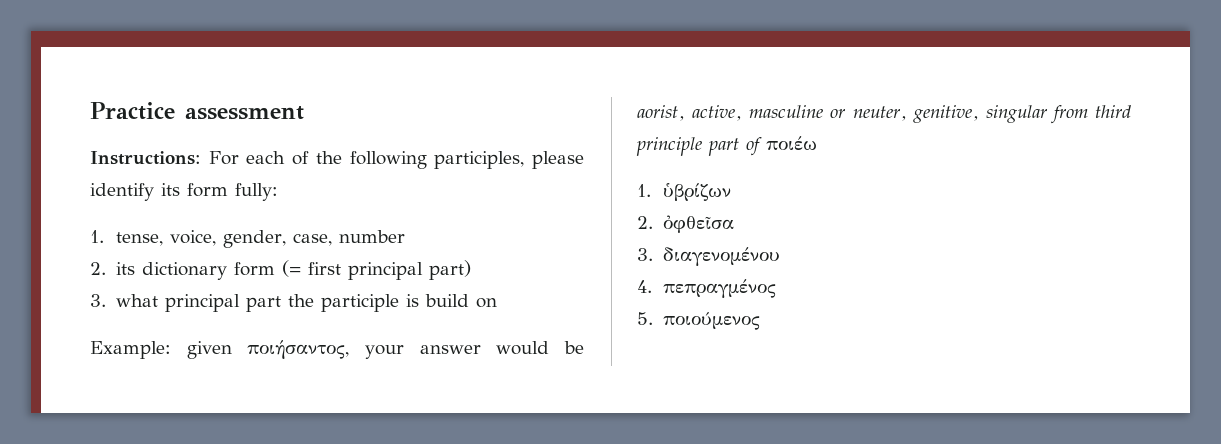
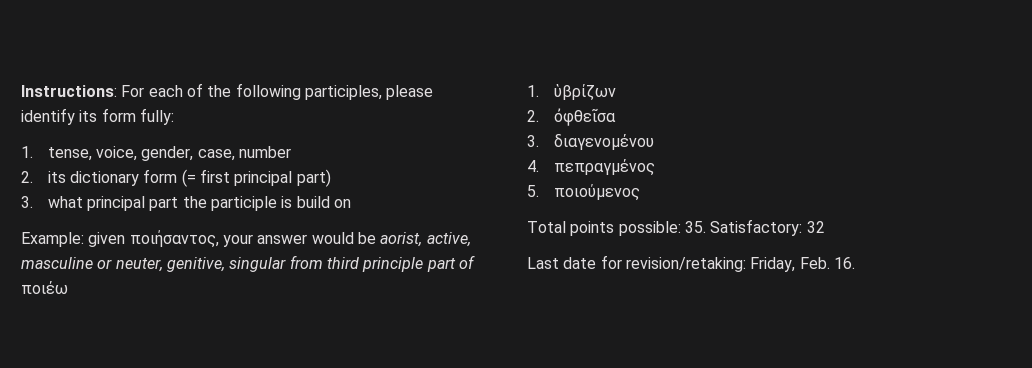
[90,102,304,120] Practice assessment // -> (21, 91) none
(760, 321) none -> [527,219,825,236] [527,255,855,272] // Total points possible: 35. Satisfactory: 32 // Last date for revision/retaking: Friday, Feb. 16.

